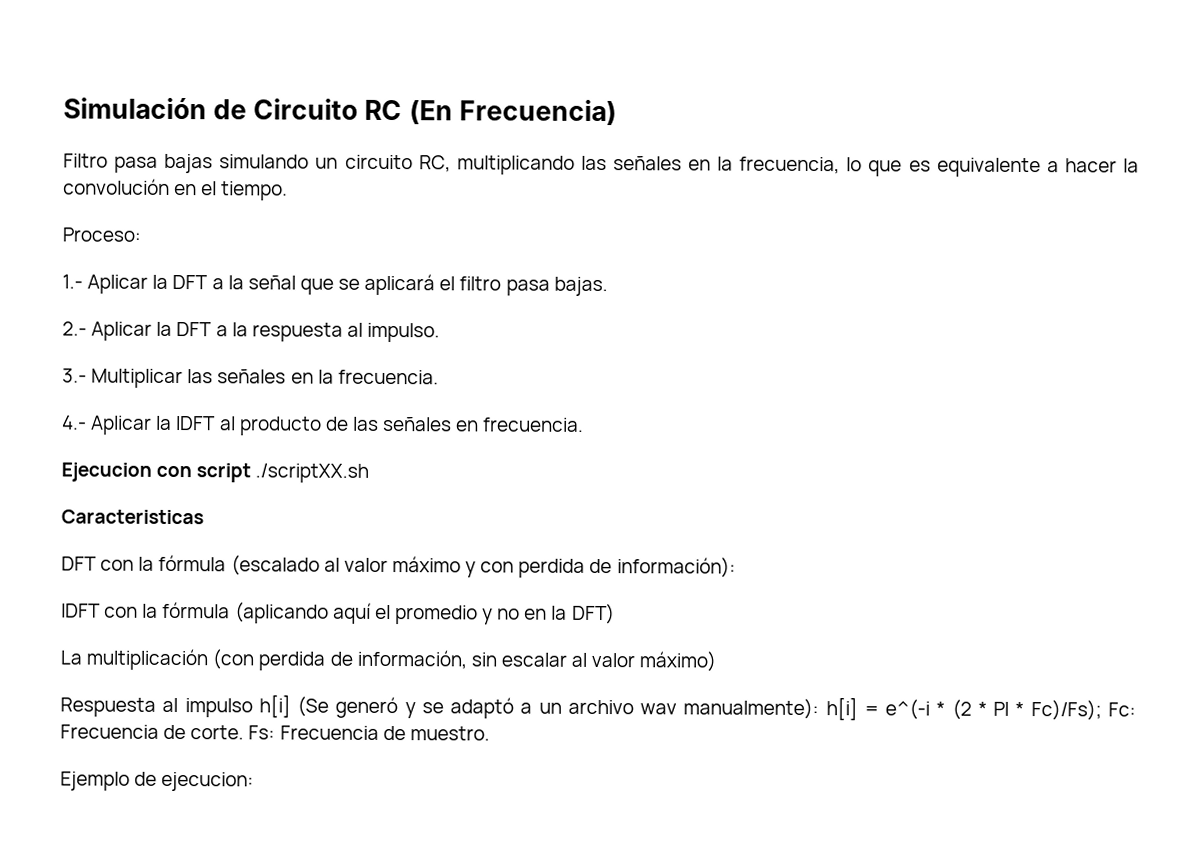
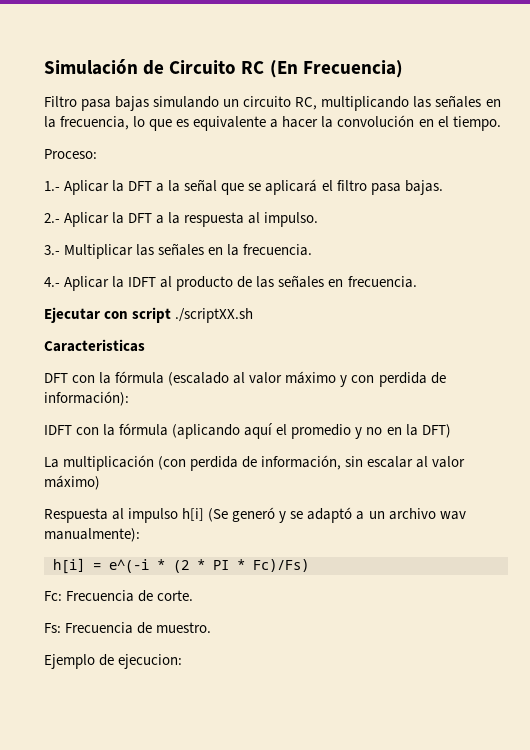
[61,462,152,482] Ejecucion -> [44,307,100,323] Ejecutar
(820, 709) none -> (140, 535) //
[1030,700,1102,721] Fc)/Fs); -> [253,559,309,572] Fc)/Fs) //
(245, 732) none -> (194, 595) //

